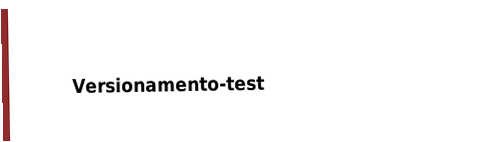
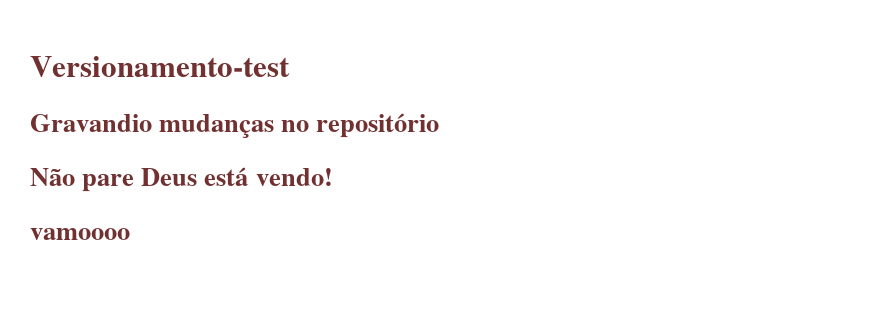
(265, 84) none -> [30,113,440,138] [30,167,333,192] [30,228,130,240] // Gravandio mudanças no repositório // Não pare Deus está vendo! // vamoooo

